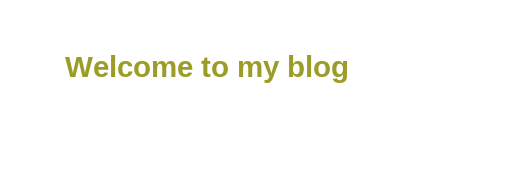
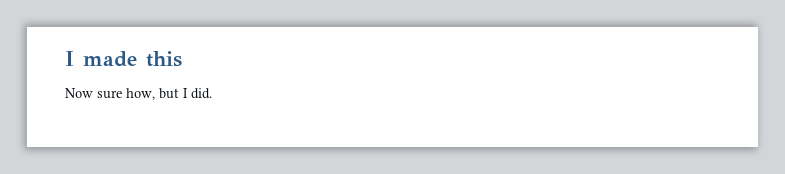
[65,55,349,83] Welcome to my blog -> [65,51,182,67] [65,88,212,100] I made this // Now sure how, but I did.

